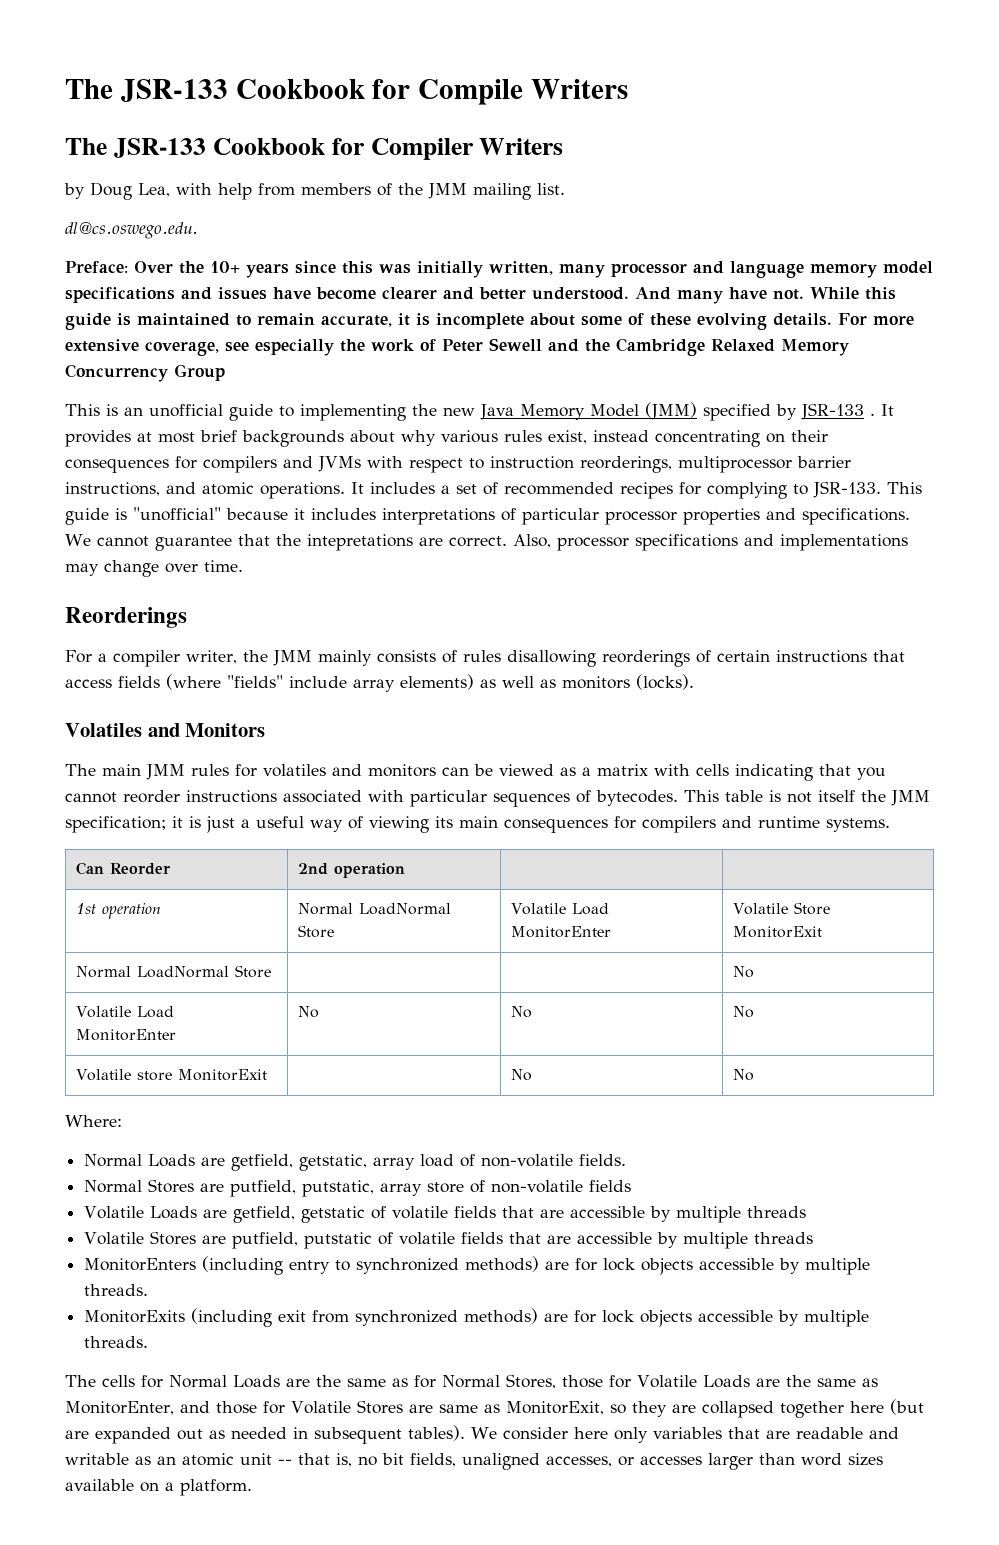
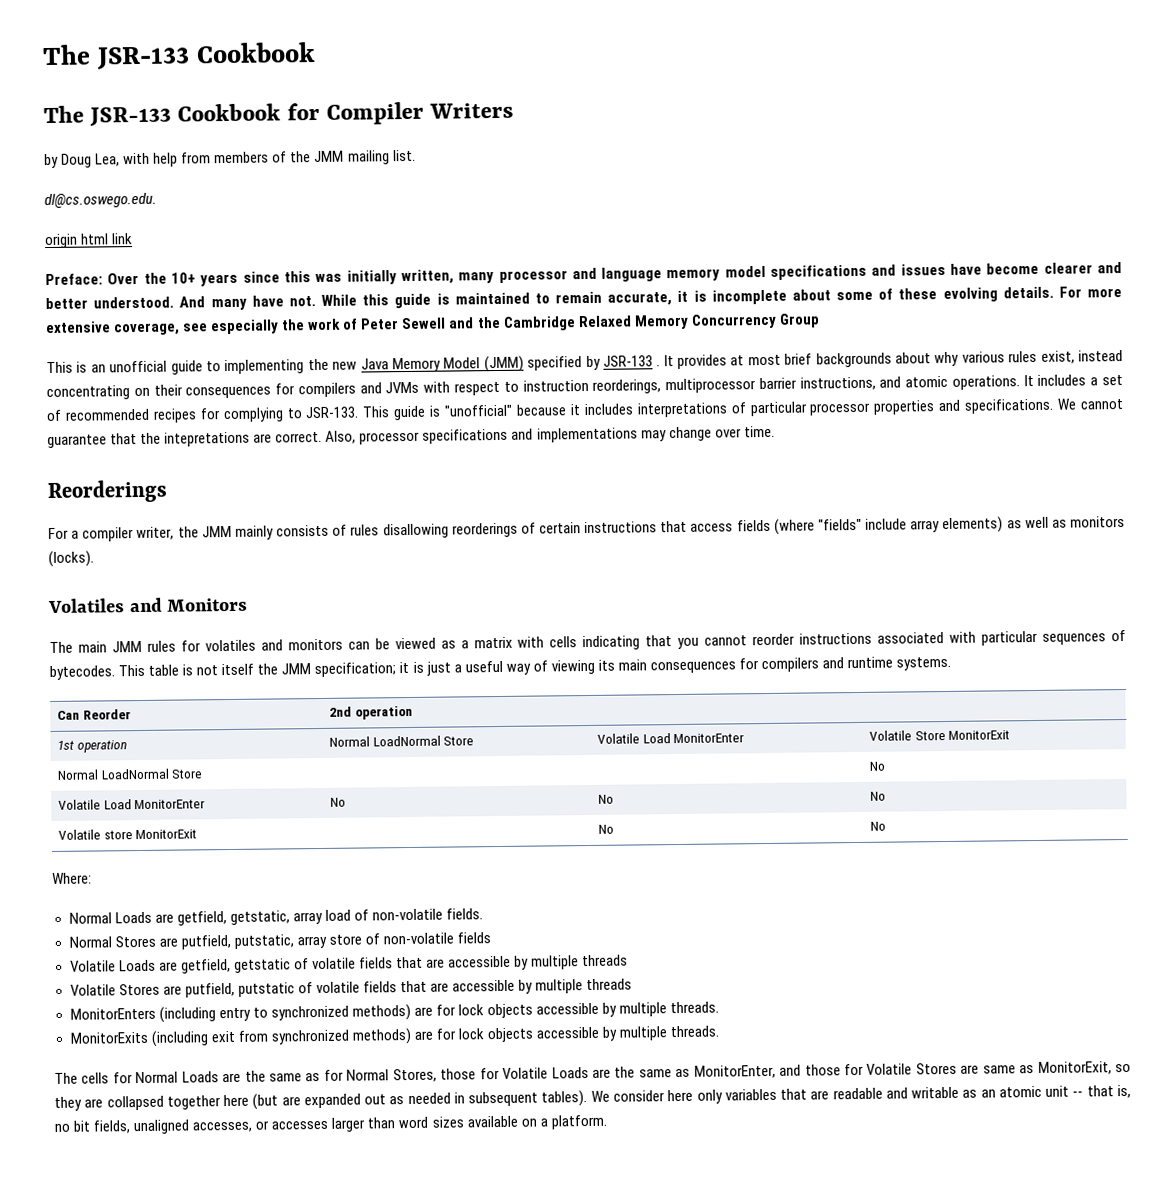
[65,79,629,105] The JSR-133 Cookbook for Compile Writers -> [42,42,316,70] The JSR-133 Cookbook
(198, 230) none -> [44,233,134,249] // origin html link

